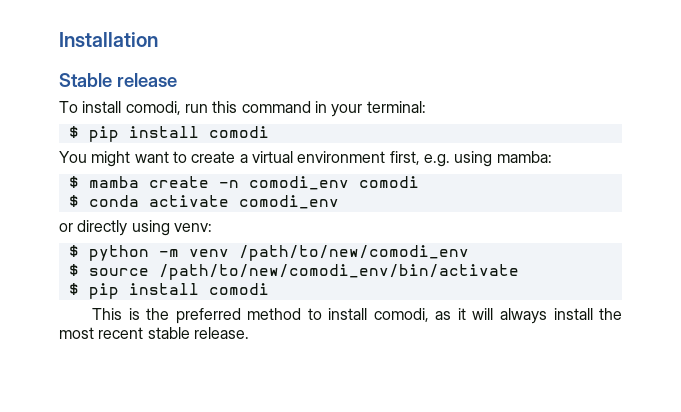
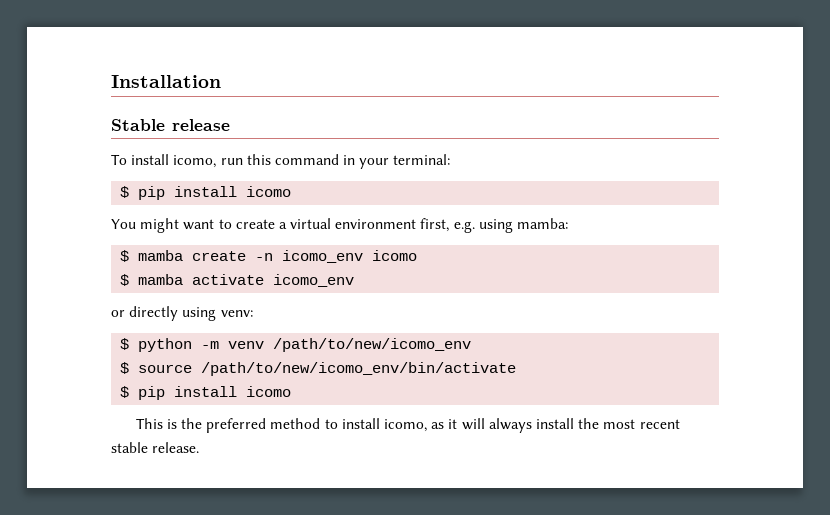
[125,101,181,115] comodi, -> [173,155,217,168] icomo,
[208,126,269,138] comodi -> [246,186,292,197] icomo
[248,176,419,190] [68,195,339,209] comodi_env comodi // $ conda activate comodi_env -> [282,250,418,263] [120,274,355,287] icomo_env icomo // $ mamba activate icomo_env
[238,245,469,261] /path/to/new/comodi_env -> [273,338,472,352] /path/to/new/icomo_env
[158,264,519,280] [68,283,269,299] /path/to/new/comodi_env/bin/activate // $ pip install comodi -> [201,362,517,376] [120,386,292,400] /path/to/new/icomo_env/bin/activate // $ pip install icomo
[373,308,429,322] comodi, -> [384,419,428,432] icomo,

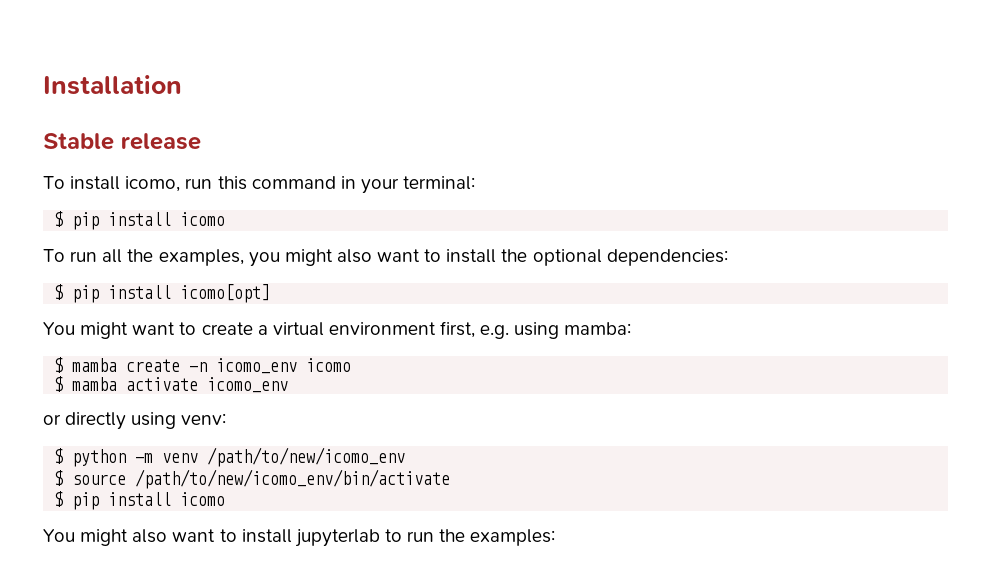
(292, 191) none -> [43,249,728,267] [54,284,271,303] // To run all the examples, you might also want to install the optional dependencies: // $ pip install icomo[opt]
[135,418,680,433] [111,442,200,453] This is the preferred method to install icomo, as it will always install the most recent stable release. -> [43,529,556,547] You might also want to install jupyterlab to run the examples:

